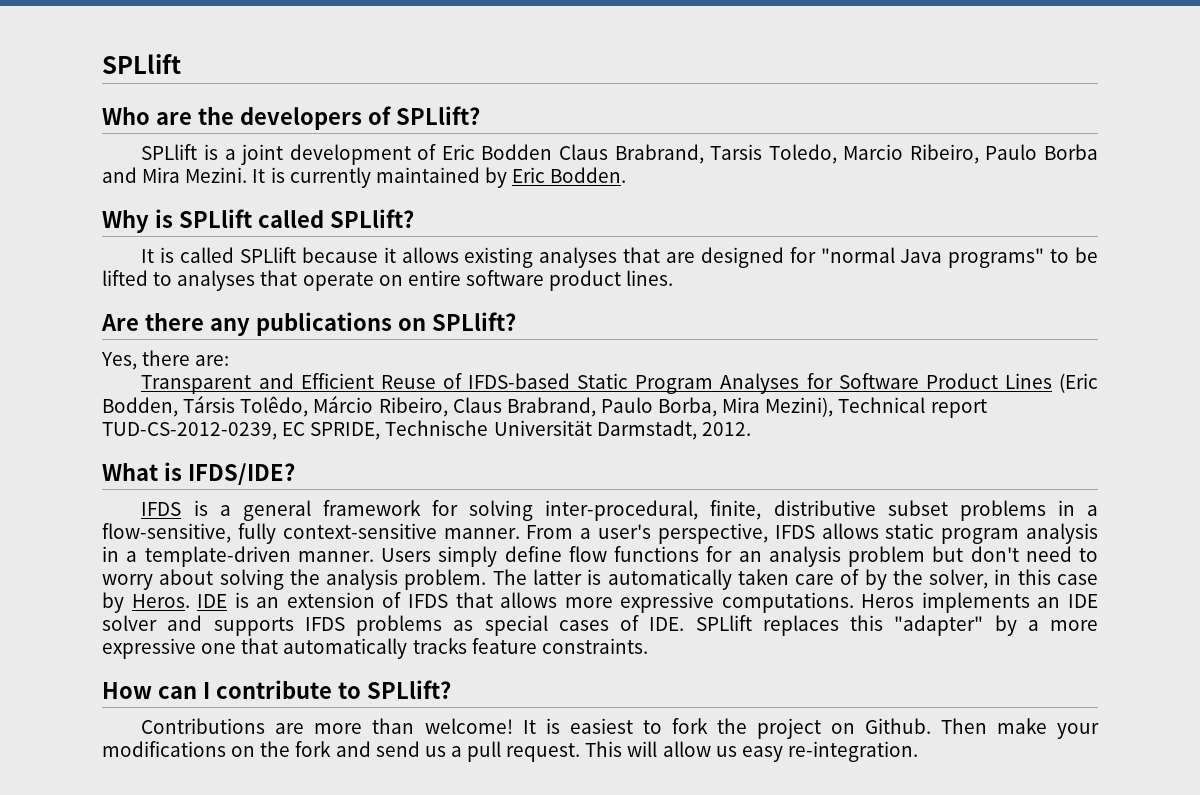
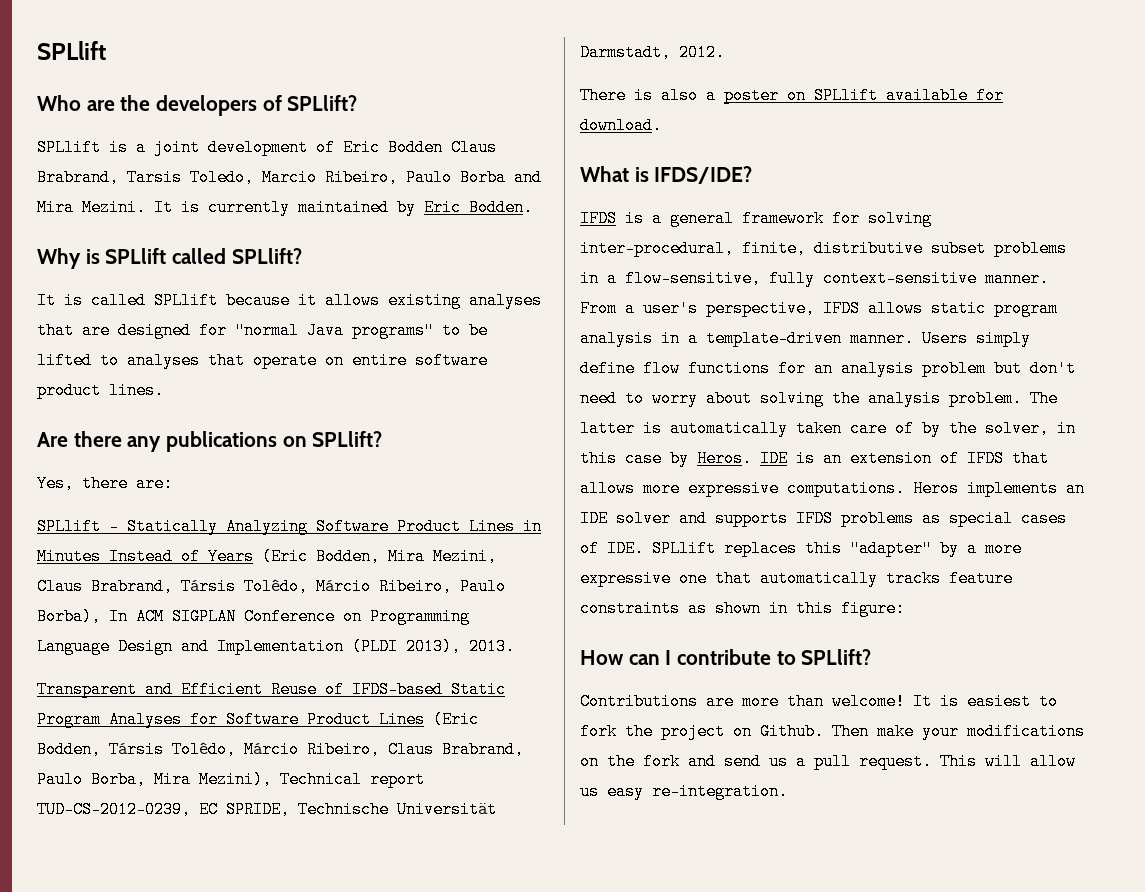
(230, 360) none -> [37,518,542,535] [37,548,497,565] [37,578,506,595] [37,608,470,625] [37,638,515,655] // SPLlift – Statically Analyzing Software Product Lines in Minutes Instead of Years (Eric Bodden, Mira Mezini, Claus Brabrand, Társis Tolêdo, Márcio Ribeiro, Paulo Borba), In ACM SIGPLAN Conference on Programming Language Design and Implementation (PLDI 2013), 2013.
(751, 429) none -> [580,87,1004,104] [580,117,662,134] // There is also a poster on SPLlift available for download.
[541,638,648,654] constraints. -> [580,600,905,617] constraints as shown in this figure:

